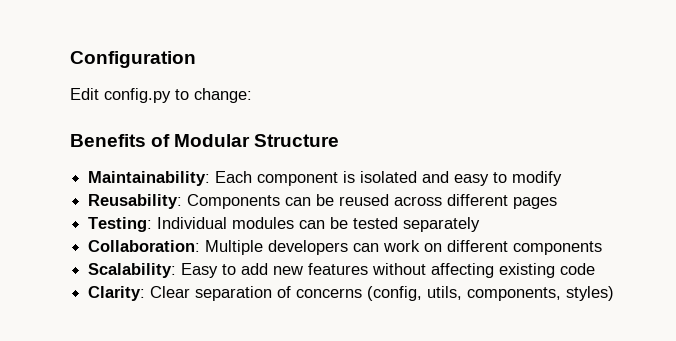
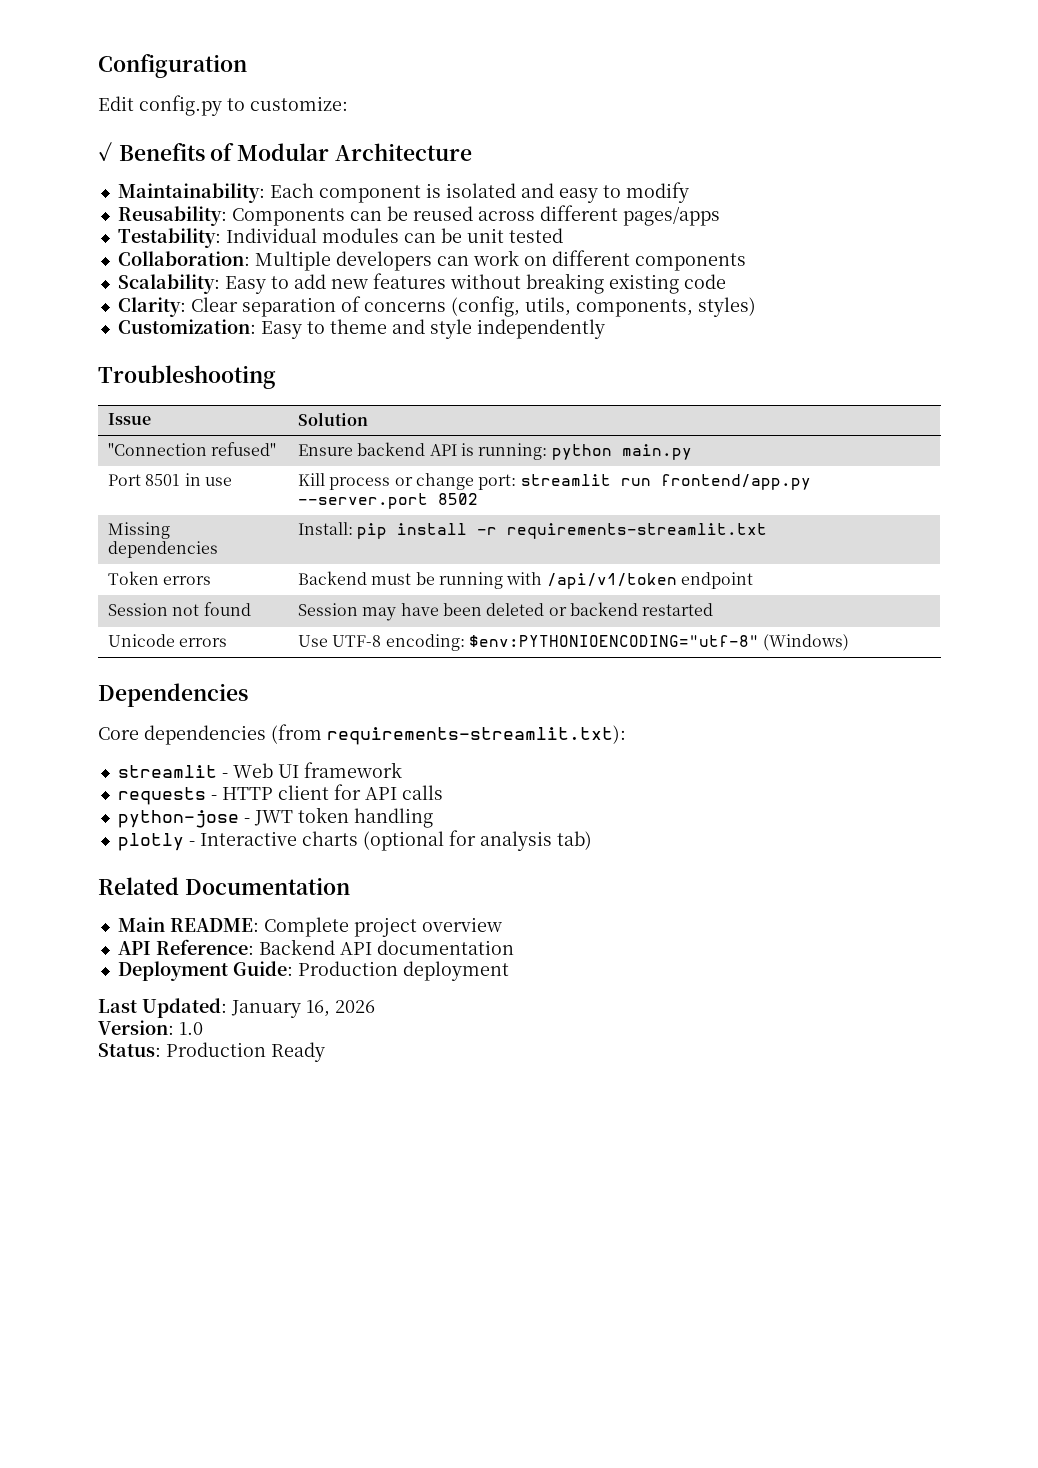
[194,88,252,103] change: // -> [250,96,348,111] [98,142,113,161] customize: // ✓
[254,134,340,147] Structure -> [334,143,472,161] Architecture
[513,197,558,209] [88,217,153,232] pages // Testing: -> [622,206,720,226] [117,228,221,248] pages/apps // Testability:
(349, 223) none -> [466,228,504,243] unit
[403,217,481,232] separately -> (563, 235) none
[431,263,495,278] affecting -> [525,273,604,294] breaking
(615, 293) none -> [117,319,605,339] [98,365,276,389] [108,413,152,425] [298,412,369,426] [108,442,277,456] [298,442,692,460] [108,473,233,486] [298,473,811,490] [298,493,479,509] [108,522,171,539] [108,541,219,558] [298,522,768,539] [108,571,212,585] [298,571,754,589] [108,602,251,616] [298,602,714,621] [108,634,228,647] [298,634,850,651] [98,683,248,707] [98,724,626,745] [117,762,402,778] [117,784,443,805] [117,807,433,828] [117,830,592,851] [98,877,350,895] [117,917,502,937] [117,939,514,955] [117,961,509,981] [98,998,375,1018] [98,1020,203,1035] [98,1042,325,1062] // Customization: Easy to theme and style independently // Troubleshooting // Issue | Solution // "Connection refused" | Ensure backend API is running: python main.py // Port 8501 in use | Kill process or change port: streamlit run frontend/app.py --server.port 8502 // Missing dependencies | Install: pip install -r requirements-streamlit.txt // Token errors | Backend must be running with /api/v1/token endpoint // Session not found | Session may have been deleted or backend restarted // Unicode errors | Use UTF-8 encoding: $env:PYTHONIOENCODING="utf-8" (Windows) // Dependencies // Core dependencies (from requirements-streamlit.txt): // streamlit - Web UI framework // requests - HTTP client for API calls // python-jose - JWT token handling // plotly - Interactive charts (optional for analysis tab) // Related Documentation // Main README: Complete project overview // API Reference: Backend API documentation // Deployment Guide: Production deployment // Last Updated: January 16, 2026 // Version: 1.0 // Status: Production Ready

